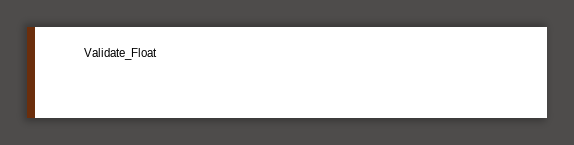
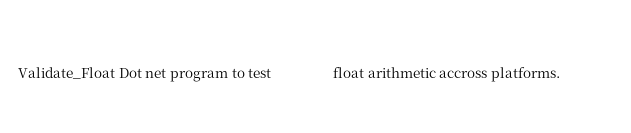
(157, 54) none -> [118,67,560,82] Dot net program to test float arithmetic accross platforms.

